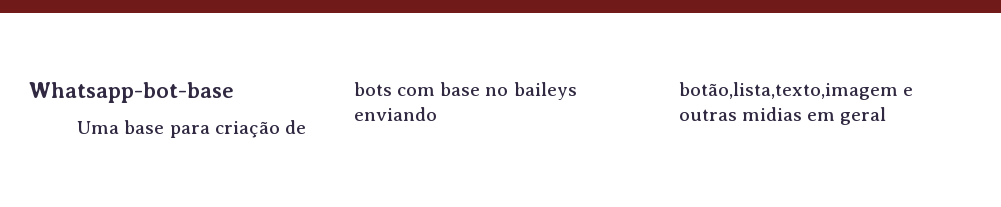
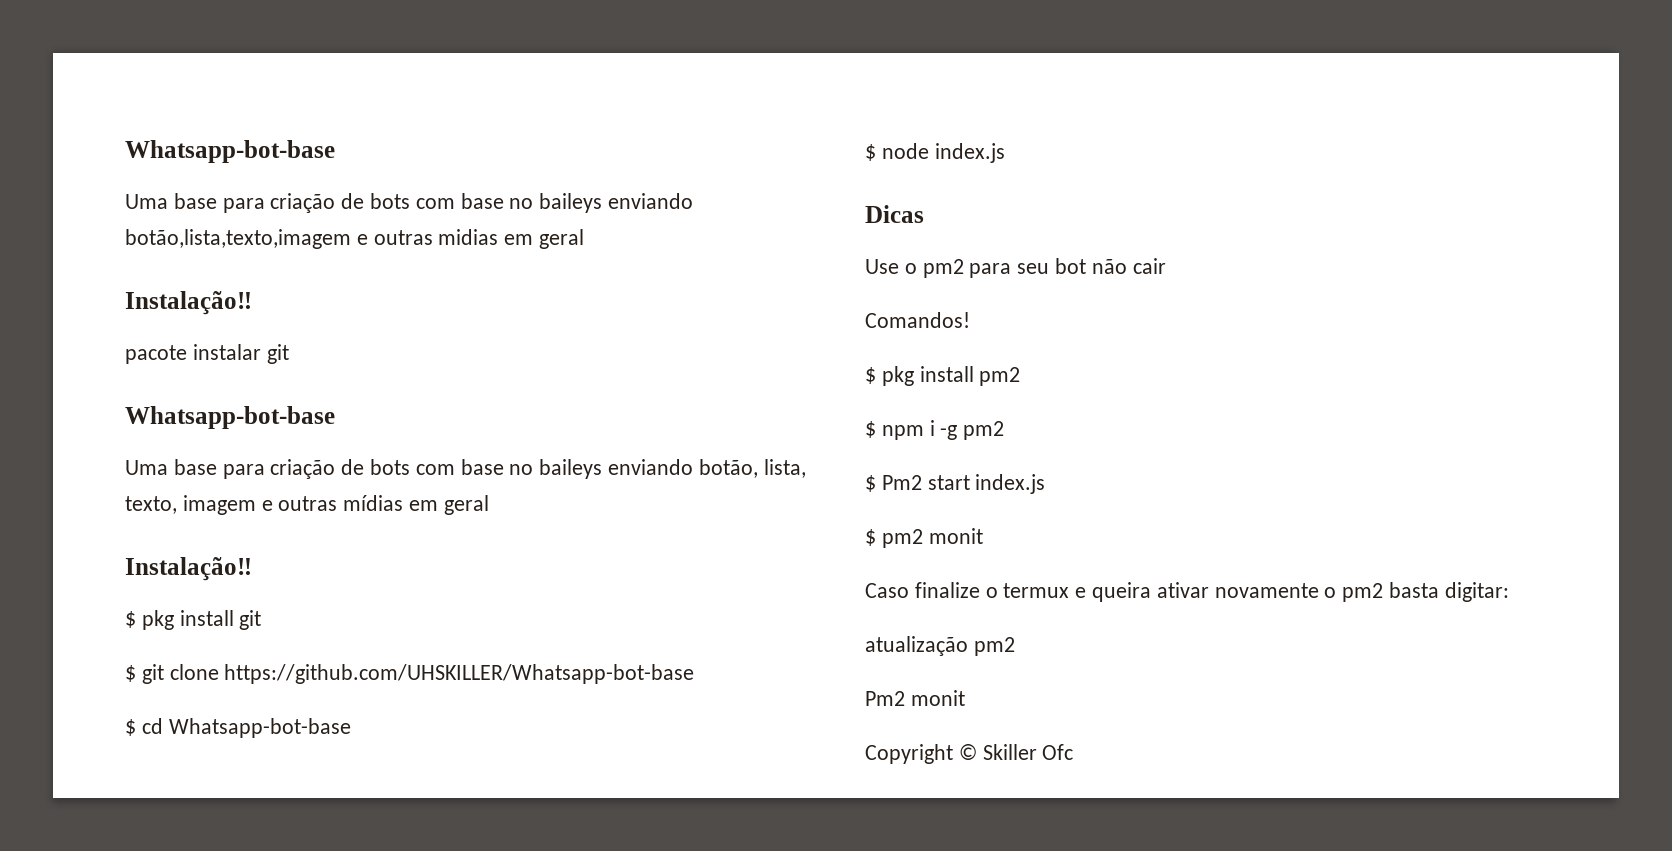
(887, 116) none -> [125,291,252,315] [125,344,289,364] [125,406,335,429] [125,459,806,479] [125,495,489,515] [125,557,252,581] [125,610,262,630] [125,664,695,684] [125,718,351,738] [865,143,1005,163] [865,205,924,223] [865,258,1166,278] [865,312,970,328] [865,366,1021,386] [865,420,1005,440] [865,474,1046,494] [865,528,983,548] [865,582,1509,602] [865,636,1015,656] [865,690,965,706] [865,744,1074,764] // Instalação‼ // pacote instalar git // Whatsapp-bot-base // Uma base para criação de bots com base no baileys enviando botão, lista, texto, imagem e outras mídias em geral // Instalação‼ // $ pkg install git // $ git clone https://github.com/UHSKILLER/Whatsapp-bot-base // $ cd Whatsapp-bot-base // $ node index.js // Dicas // Use o pm2 para seu bot não cair // Comandos! // $ pkg install pm2 // $ npm i -g pm2 // $ Pm2 start index.js // $ pm2 monit // Caso finalize o termux e queira ativar novamente o pm2 basta digitar: // atualização pm2 // Pm2 monit // Copyright © Skiller Ofc

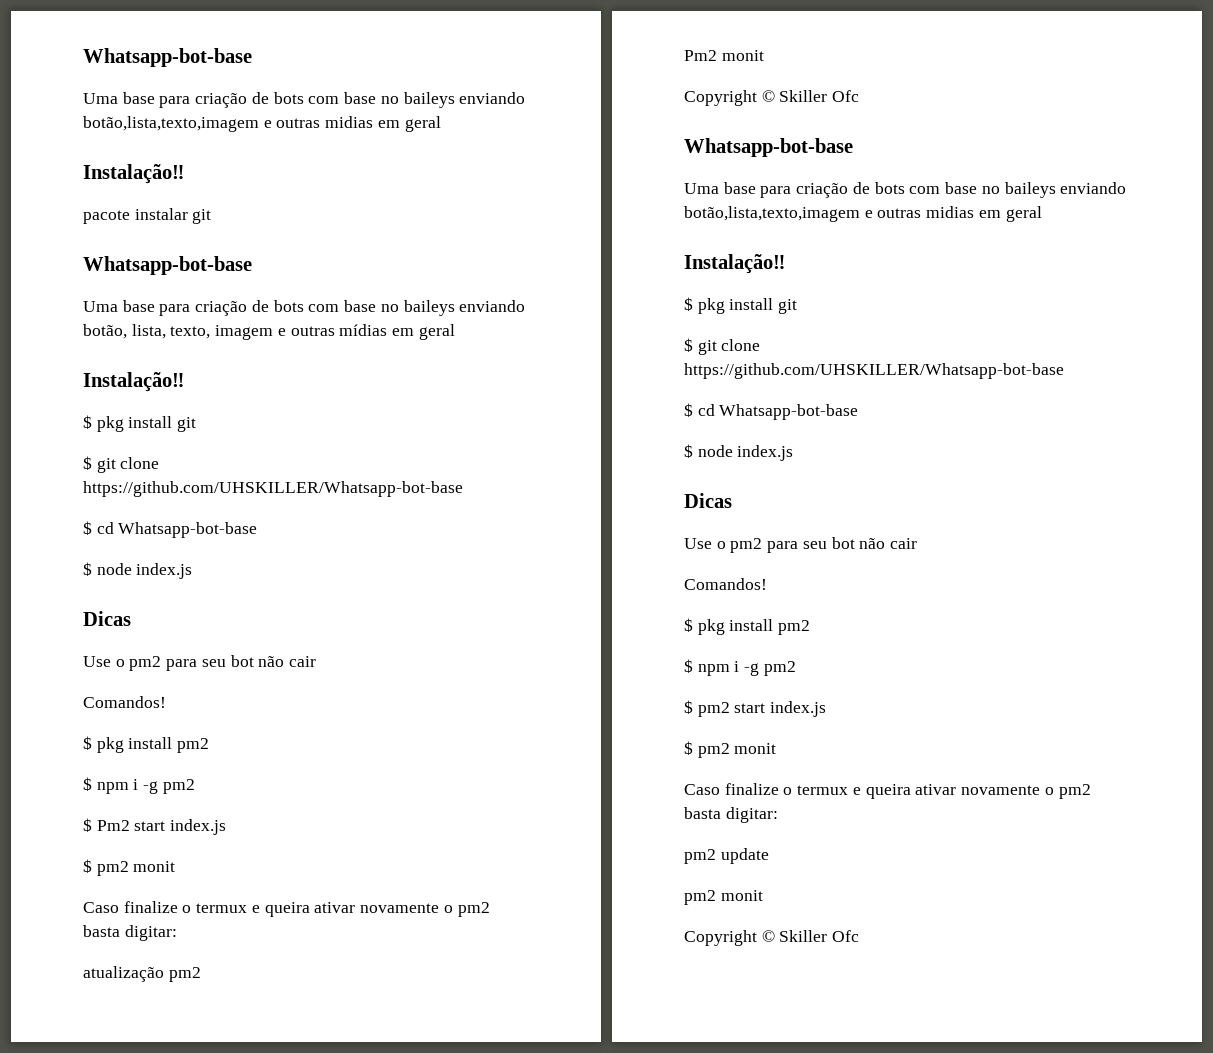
(1074, 752) none -> [684,138,853,157] [684,182,1127,198] [684,206,1042,222] [684,254,785,274] [684,297,798,314] [684,338,761,355] [684,363,1064,379] [684,403,859,420] [684,444,794,461] [684,493,732,508] [684,537,918,553] [684,578,767,590] [684,618,811,635] [684,659,796,676] [684,700,827,717] [684,741,777,758] [684,783,1091,799] [684,807,778,823] [684,848,769,864] [684,890,763,905] [684,930,860,946] // Whatsapp-bot-base // Uma base para criação de bots com base no baileys enviando botão,lista,texto,imagem e outras midias em geral // Instalação‼ // $ pkg install git // $ git clone https://github.com/UHSKILLER/Whatsapp-bot-base // $ cd Whatsapp-bot-base // $ node index.js // Dicas // Use o pm2 para seu bot não cair // Comandos! // $ pkg install pm2 // $ npm i -g pm2 // $ pm2 start index.js // $ pm2 monit // Caso finalize o termux e queira ativar novamente o pm2 basta digitar: // pm2 update // pm2 monit // Copyright © Skiller Ofc

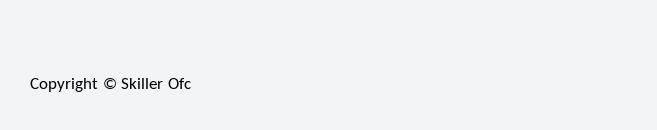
[83,48,252,67] [83,92,526,108] [83,116,441,132] [83,164,184,184] [83,208,212,224] [83,256,252,275] [83,300,526,316] [83,324,455,340] [83,372,184,392] [83,415,197,432] [83,456,160,473] [83,481,463,497] [83,521,258,538] [83,562,193,579] [83,611,131,626] [83,655,317,671] [83,696,166,708] [83,736,210,753] [83,777,195,794] [83,818,227,835] [83,859,176,876] [83,901,490,917] [83,925,177,941] [83,966,201,982] [684,50,764,61] [684,90,860,106] [684,138,853,157] [684,182,1127,198] [684,206,1042,222] [684,254,785,274] [684,297,798,314] [684,338,761,355] [684,363,1064,379] [684,403,859,420] [684,444,794,461] [684,493,732,508] [684,537,918,553] [684,578,767,590] [684,618,811,635] [684,659,796,676] [684,700,827,717] [684,741,777,758] [684,783,1091,799] [684,807,778,823] [684,848,769,864] [684,890,763,905] Whatsapp-bot-base // Uma base para criação de bots com base no baileys enviando botão,lista,texto,imagem e outras midias em geral // Instalação‼ // pacote instalar git // Whatsapp-bot-base // Uma base para criação de bots com base no baileys enviando botão, lista, texto, imagem e outras mídias em geral // Instalação‼ // $ pkg install git // $ git clone https://github.com/UHSKILLER/Whatsapp-bot-base // $ cd Whatsapp-bot-base // $ node index.js // Dicas // Use o pm2 para seu bot não cair // Comandos! // $ pkg install pm2 // $ npm i -g pm2 // $ Pm2 start index.js // $ pm2 monit // Caso finalize o termux e queira ativar novamente o pm2 basta digitar: // atualização pm2 // Pm2 monit // Copyright © Skiller Ofc // Whatsapp-bot-base // Uma base para criação de bots com base no baileys enviando botão,lista,texto,imagem e outras midias em geral // Instalação‼ // $ pkg install git // $ git clone https://github.com/UHSKILLER/Whatsapp-bot-base // $ cd Whatsapp-bot-base // $ node index.js // Dicas // Use o pm2 para seu bot não cair // Comandos! // $ pkg install pm2 // $ npm i -g pm2 // $ pm2 start index.js // $ pm2 monit // Caso finalize o termux e queira ativar novamente o pm2 basta digitar: // pm2 update // pm2 monit // -> (30, 85) none

